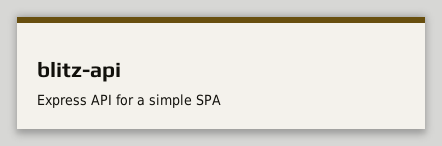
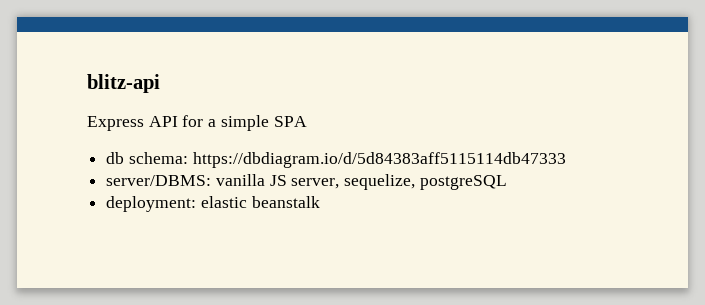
(221, 100) none -> [106,152,566,168] [106,174,507,190] [106,196,320,212] // db schema: https://dbdiagram.io/d/5d84383aff5115114db47333 // server/DBMS: vanilla JS server, sequelize, postgreSQL // deployment: elastic beanstalk

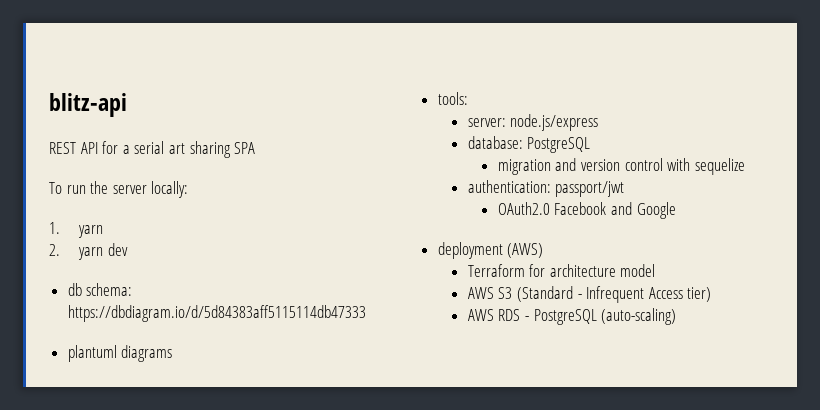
[87,116,144,131] Express -> [49,142,76,154] REST
[220,115,307,131] [106,152,566,168] [106,174,507,190] [106,196,320,212] simple SPA // db schema: https://dbdiagram.io/d/5d84383aff5115114db47333 // server/DBMS: vanilla JS server, sequelize, postgreSQL // deployment: elastic beanstalk -> [134,141,256,158] [49,181,189,198] [49,222,104,238] [49,243,128,260] [67,283,133,296] [67,305,366,322] [67,345,173,362] [437,92,468,105] [467,114,599,131] [467,136,591,153] [497,158,745,175] [467,180,625,197] [497,202,676,219] [437,242,544,259] [467,264,656,277] [467,286,712,303] [467,308,677,325] serial art sharing SPA // To run the server locally: // 1. yarn // 2. yarn dev // db schema: https://dbdiagram.io/d/5d84383aff5115114db47333 // plantuml diagrams // tools: // server: node.js/express // database: PostgreSQL // migration and version control with sequelize // authentication: passport/jwt // OAuth2.0 Facebook and Google // deployment (AWS) // Terraform for architecture model // AWS S3 (Standard - Infrequent Access tier) // AWS RDS - PostgreSQL (auto-scaling)

